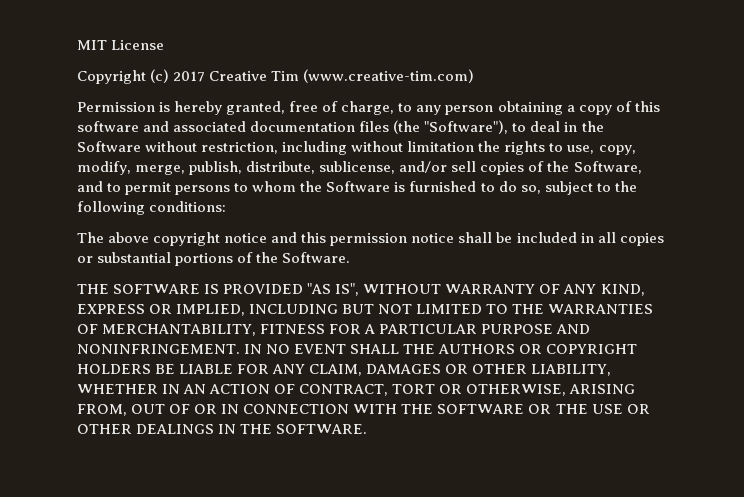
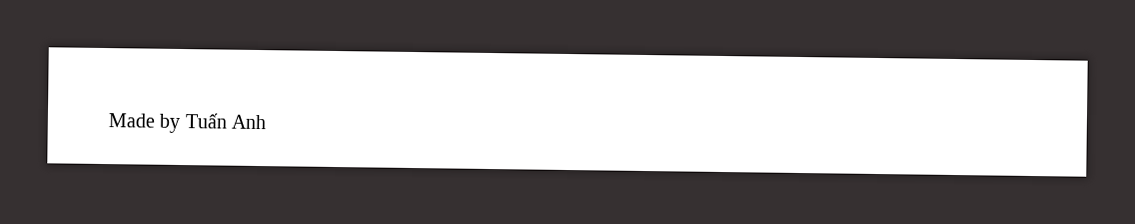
[77,40,165,50] [77,69,475,84] [77,101,660,115] [77,120,604,134] [77,141,636,155] [77,161,642,175] [77,181,637,195] [77,201,227,215] [77,232,664,246] [77,252,351,266] [77,283,645,296] [77,304,654,316] [77,324,591,336] [77,344,638,354] [77,364,612,376] [77,384,636,396] [77,404,650,416] [77,424,368,434] MIT License // Copyright (c) 2017 Creative Tim (www.creative-tim.com) // Permission is hereby granted, free of charge, to any person obtaining a copy of this software and associated documentation files (the "Software"), to deal in the Software without restriction, including without limitation the rights to use, copy, modify, merge, publish, distribute, sublicense, and/or sell copies of the Software, and to permit persons to whom the Software is furnished to do so, subject to the following conditions: // The above copyright notice and this permission notice shall be included in all copies or substantial portions of the Software. // THE SOFTWARE IS PROVIDED "AS IS", WITHOUT WARRANTY OF ANY KIND, EXPRESS OR IMPLIED, INCLUDING BUT NOT LIMITED TO THE WARRANTIES OF MERCHANTABILITY, FITNESS FOR A PARTICULAR PURPOSE AND NONINFRINGEMENT. IN NO EVENT SHALL THE AUTHORS OR COPYRIGHT HOLDERS BE LIABLE FOR ANY CLAIM, DAMAGES OR OTHER LIABILITY, WHETHER IN AN ACTION OF CONTRACT, TORT OR OTHERWISE, ARISING FROM, OUT OF OR IN CONNECTION WITH THE SOFTWARE OR THE USE OR OTHER DEALINGS IN THE SOFTWARE. -> [108,113,267,134] Made by Tuấn Anh

